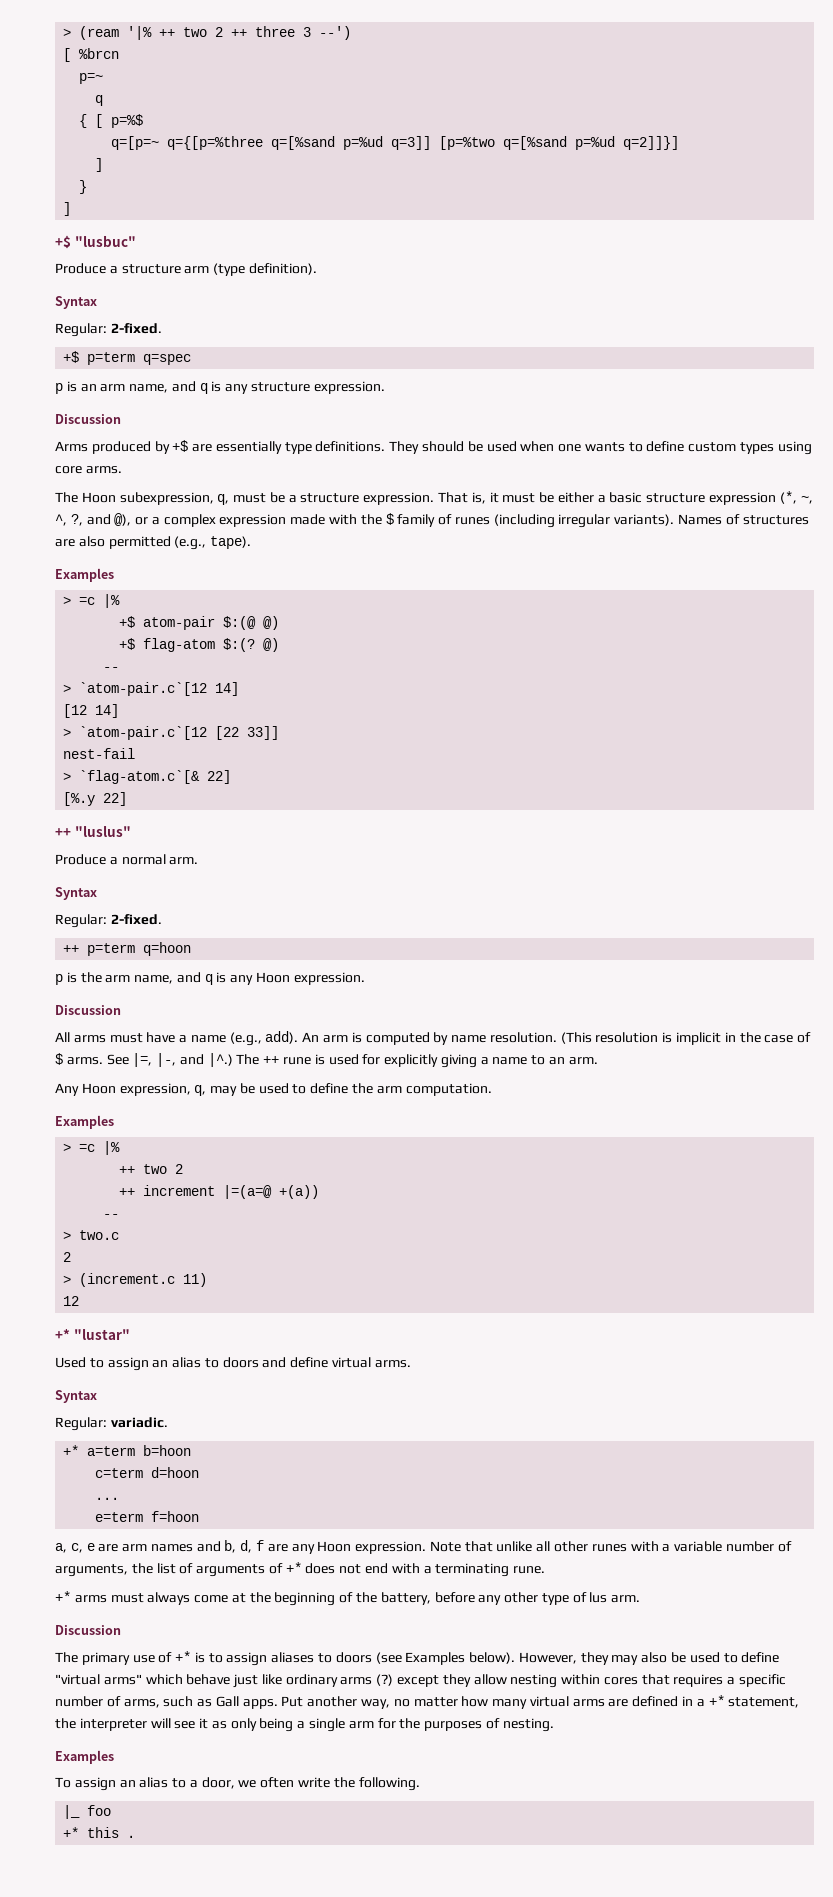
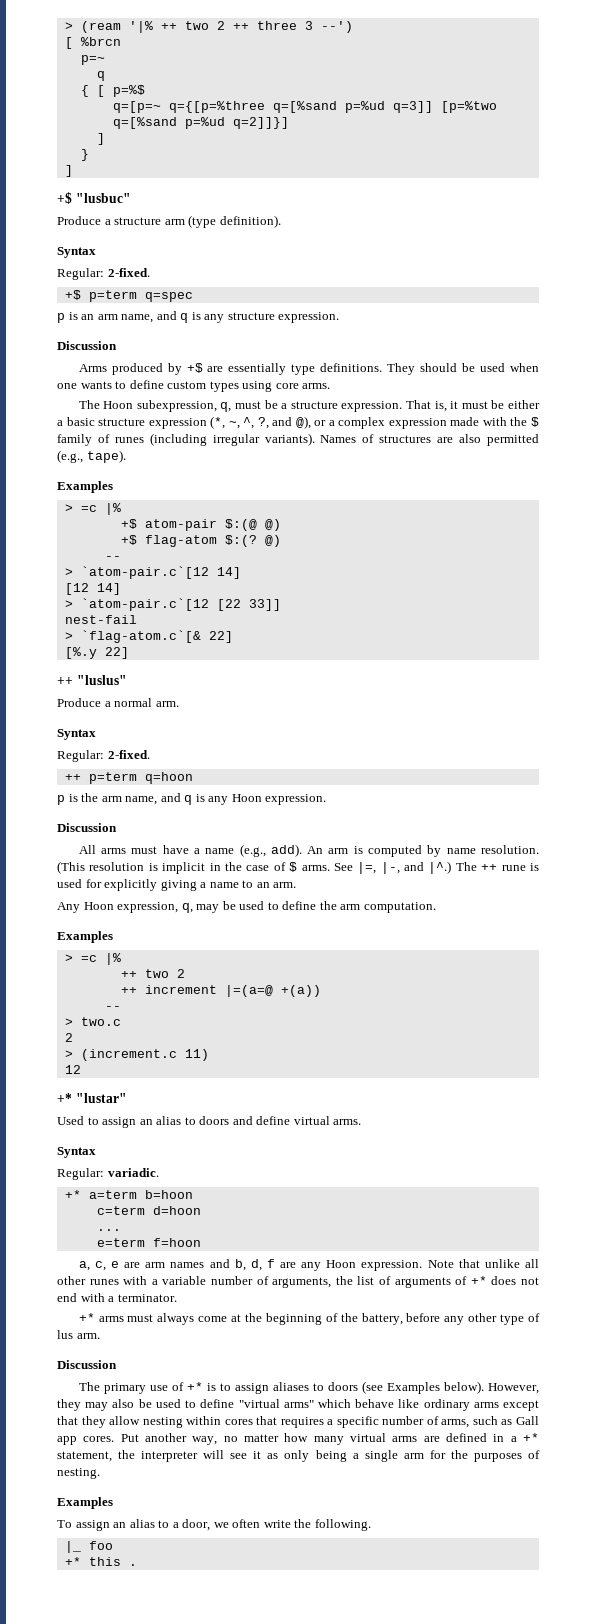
[435,1563,546,1577] terminating rune. -> [117,1294,177,1302] terminator.
[233,1674,259,1688] just -> (395, 1403) none
[376,1674,440,1687] (?) except -> [503,1400,540,1411] [57,1416,78,1425] except that
[242,1699,278,1709] apps. -> [57,1436,115,1445] app cores.

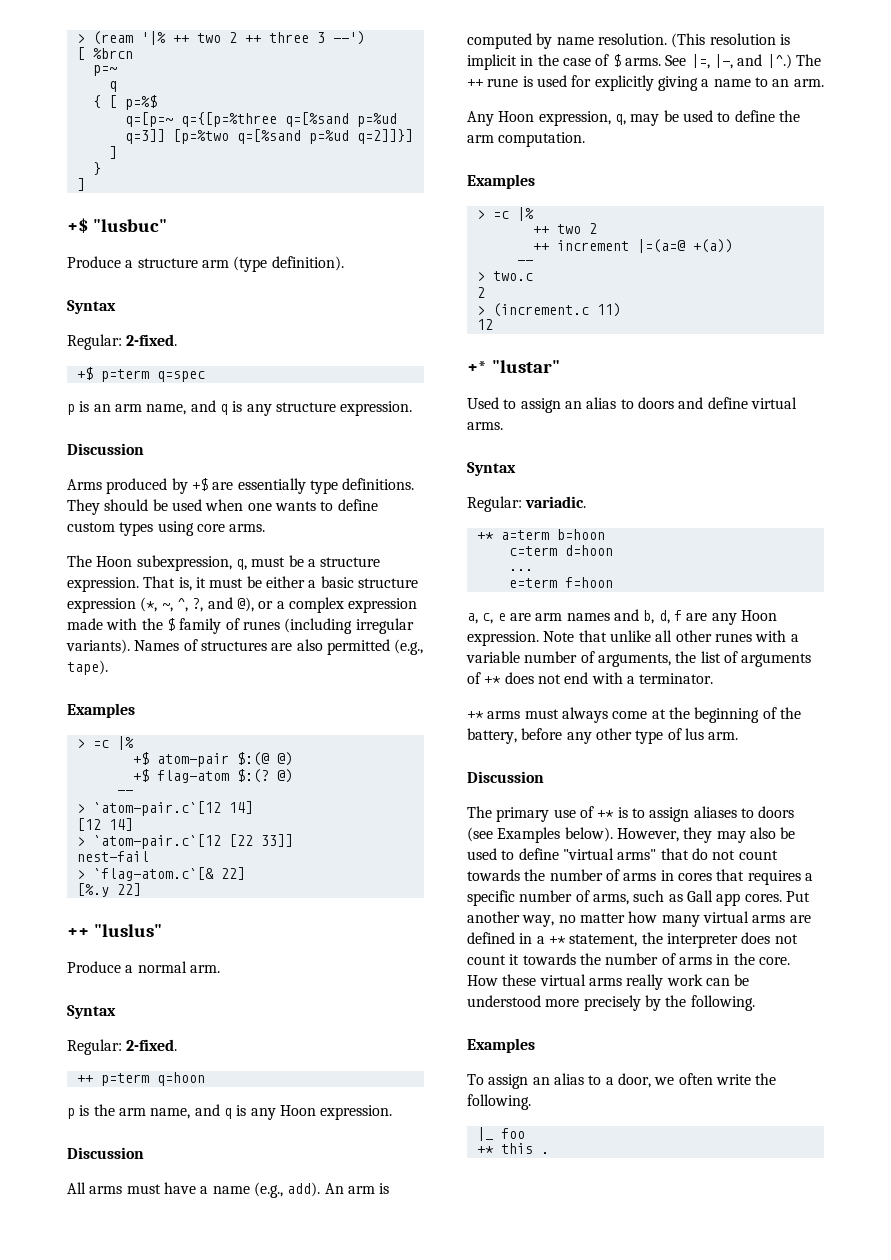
[317,1399,540,1411] [57,1416,222,1428] which behave like ordinary arms except that they allow nesting within -> [660,848,778,860] [467,869,674,881] that do not count towards the number of arms in
[203,1450,540,1462] [57,1468,100,1479] will see it as only being a single arm for the purposes of nesting. -> [741,932,798,944] [467,953,790,965] [467,974,750,990] [467,995,755,1011] does not count it towards the number of arms in the core. How these virtual arms really work can be understood more precisely by the following.

